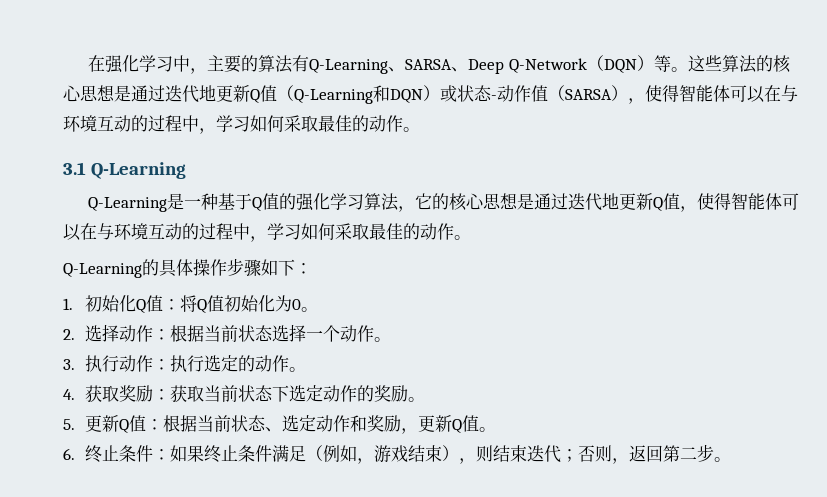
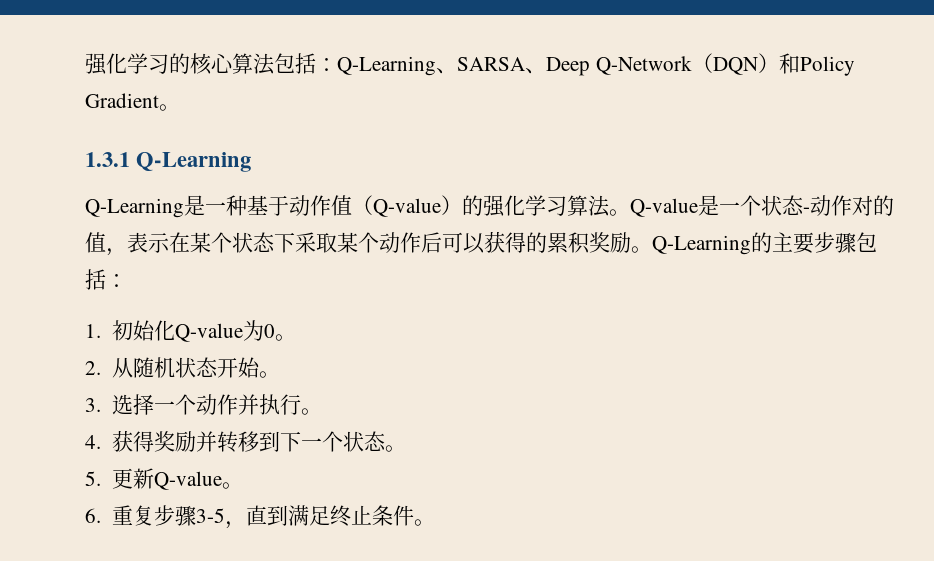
[87,55,309,74] 在强化学习中，主要的算法有 -> [85,53,337,75] 强化学习的核心算法包括：
[653,55,791,73] [63,85,798,104] [63,115,420,134] [63,162,86,175] 等。这些算法的核心思想是通过迭代地更新Q值（Q-Learning和DQN）或状态-动作值（SARSA），使得智能体可以在与环境互动的过程中，学习如何采取最佳的动作。 // 3.1 -> [778,53,855,76] [85,93,180,111] [85,152,130,167] 和Policy Gradient。 // 1.3.1
[251,193,799,212] [63,223,471,242] [63,258,312,278] [63,295,318,313] [63,324,391,342] [63,355,306,372] [63,385,425,402] [63,415,496,434] [63,444,714,464] Q值的强化学习算法，它的核心思想是通过迭代地更新Q值，使得智能体可以在与环境互动的过程中，学习如何采取最佳的动作。 // Q-Learning的具体操作步骤如下： // 1.初始化Q值：将Q值初始化为0。 // 2.选择动作：根据当前状态选择一个动作。 // 3.执行动作：执行选定的动作。 // 4.获取奖励：获取当前状态下选定动作的奖励。 // 5.更新Q值：根据当前状态、选定动作和奖励，更新Q值。 // 6.终止条件：如果终止条件满足（例如，游戏结束），则结束迭代；否则，返回第二步 -> [289,195,894,217] [85,231,877,256] [85,269,127,290] [85,320,296,342] [85,357,280,378] [85,394,322,415] [85,430,406,453] [85,468,243,490] [85,505,414,529] 动作值（Q-value）的强化学习算法。Q-value是一个状态-动作对的值，表示在某个状态下采取某个动作后可以获得的累积奖励。Q-Learning的主要步骤包括： // 1.初始化Q-value为0。 // 2.从随机状态开始。 // 3.选择一个动作并执行。 // 4.获得奖励并转移到下一个状态。 // 5.更新Q-value。 // 6.重复步骤3-5，直到满足终止条件

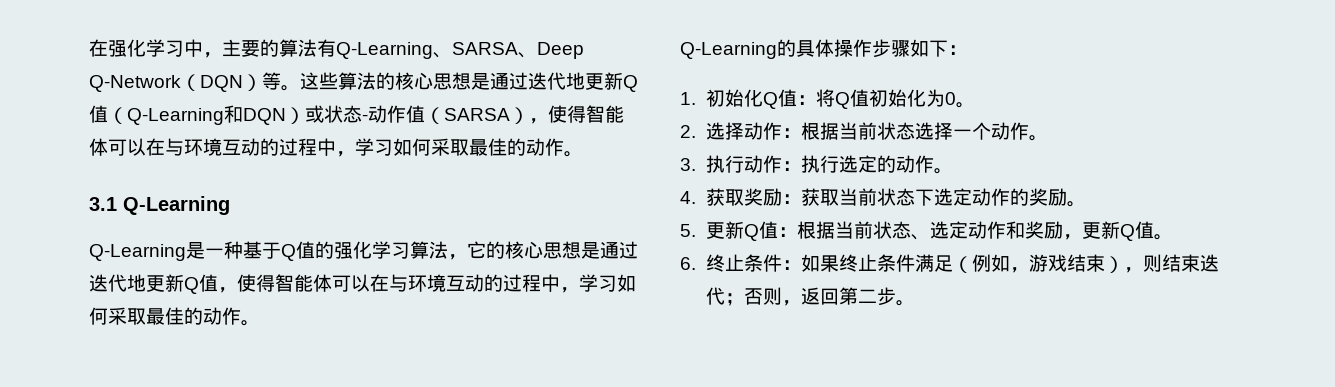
[85,53,337,75] 强化学习的核心算法包括： -> [89,39,336,58] 在强化学习中，主要的算法有
[778,53,855,76] [85,93,180,111] [85,152,130,167] 和Policy Gradient。 // 1.3.1 -> [262,72,638,92] [89,105,624,125] [89,138,583,157] [89,197,117,211] 等。这些算法的核心思想是通过迭代地更新Q值（Q-Learning和DQN）或状态-动作值（SARSA），使得智能体可以在与环境互动的过程中，学习如何采取最佳的动作。 // 3.1
[289,195,894,217] [85,231,877,256] [85,269,127,290] [85,320,296,342] [85,357,280,378] [85,394,322,415] [85,430,406,453] [85,468,243,490] [85,505,414,529] 动作值（Q-value）的强化学习算法。Q-value是一个状态-动作对的值，表示在某个状态下采取某个动作后可以获得的累积奖励。Q-Learning的主要步骤包括： // 1.初始化Q-value为0。 // 2.从随机状态开始。 // 3.选择一个动作并执行。 // 4.获得奖励并转移到下一个状态。 // 5.更新Q-value。 // 6.重复步骤3-5，直到满足终止条件 -> [281,241,638,261] [89,274,636,294] [89,307,260,326] [680,39,967,59] [680,89,975,109] [680,122,1048,141] [680,155,953,174] [680,188,1086,207] [680,221,1173,241] [680,254,1219,273] [705,287,896,306] Q值的强化学习算法，它的核心思想是通过迭代地更新Q值，使得智能体可以在与环境互动的过程中，学习如何采取最佳的动作。 // Q-Learning的具体操作步骤如下： // 1.初始化Q值：将Q值初始化为0。 // 2.选择动作：根据当前状态选择一个动作。 // 3.执行动作：执行选定的动作。 // 4.获取奖励：获取当前状态下选定动作的奖励。 // 5.更新Q值：根据当前状态、选定动作和奖励，更新Q值。 // 6.终止条件：如果终止条件满足（例如，游戏结束），则结束迭代；否则，返回第二步

